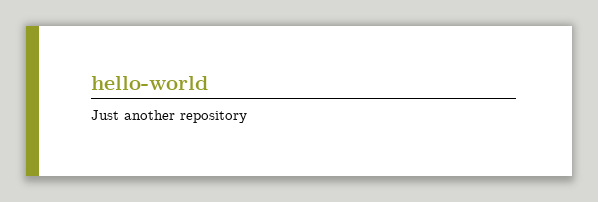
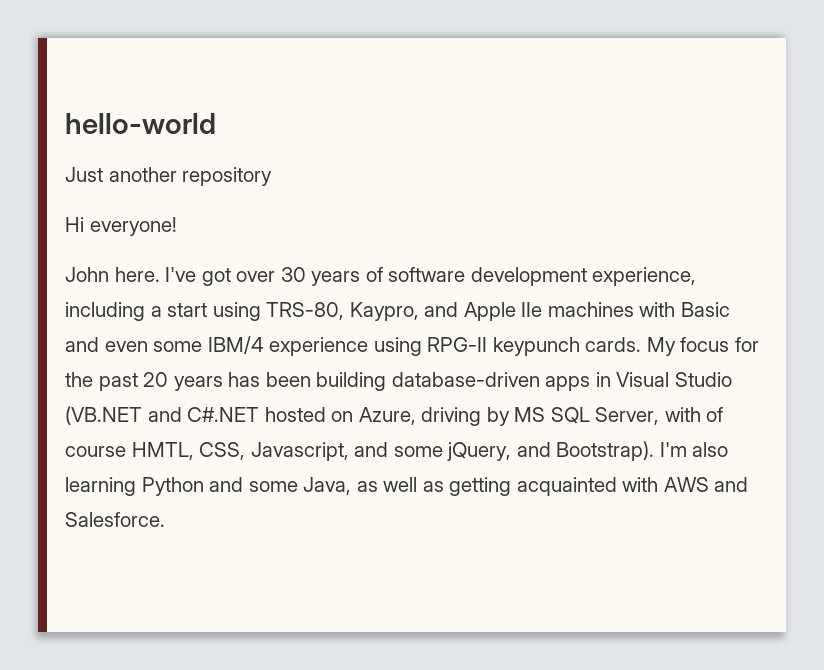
(247, 117) none -> [65,217,177,236] [65,267,697,286] [65,302,730,321] [65,336,759,356] [65,372,732,391] [65,406,724,426] [65,441,729,461] [65,477,749,496] [65,512,165,527] // Hi everyone! // John here. I've got over 30 years of software development experience, including a start using TRS-80, Kaypro, and Apple IIe machines with Basic and even some IBM/4 experience using RPG-II keypunch cards. My focus for the past 20 years has been building database-driven apps in Visual Studio (VB.NET and C#.NET hosted on Azure, driving by MS SQL Server, with of course HMTL, CSS, Javascript, and some jQuery, and Bootstrap). I'm also learning Python and some Java, as well as getting acquainted with AWS and Salesforce.

